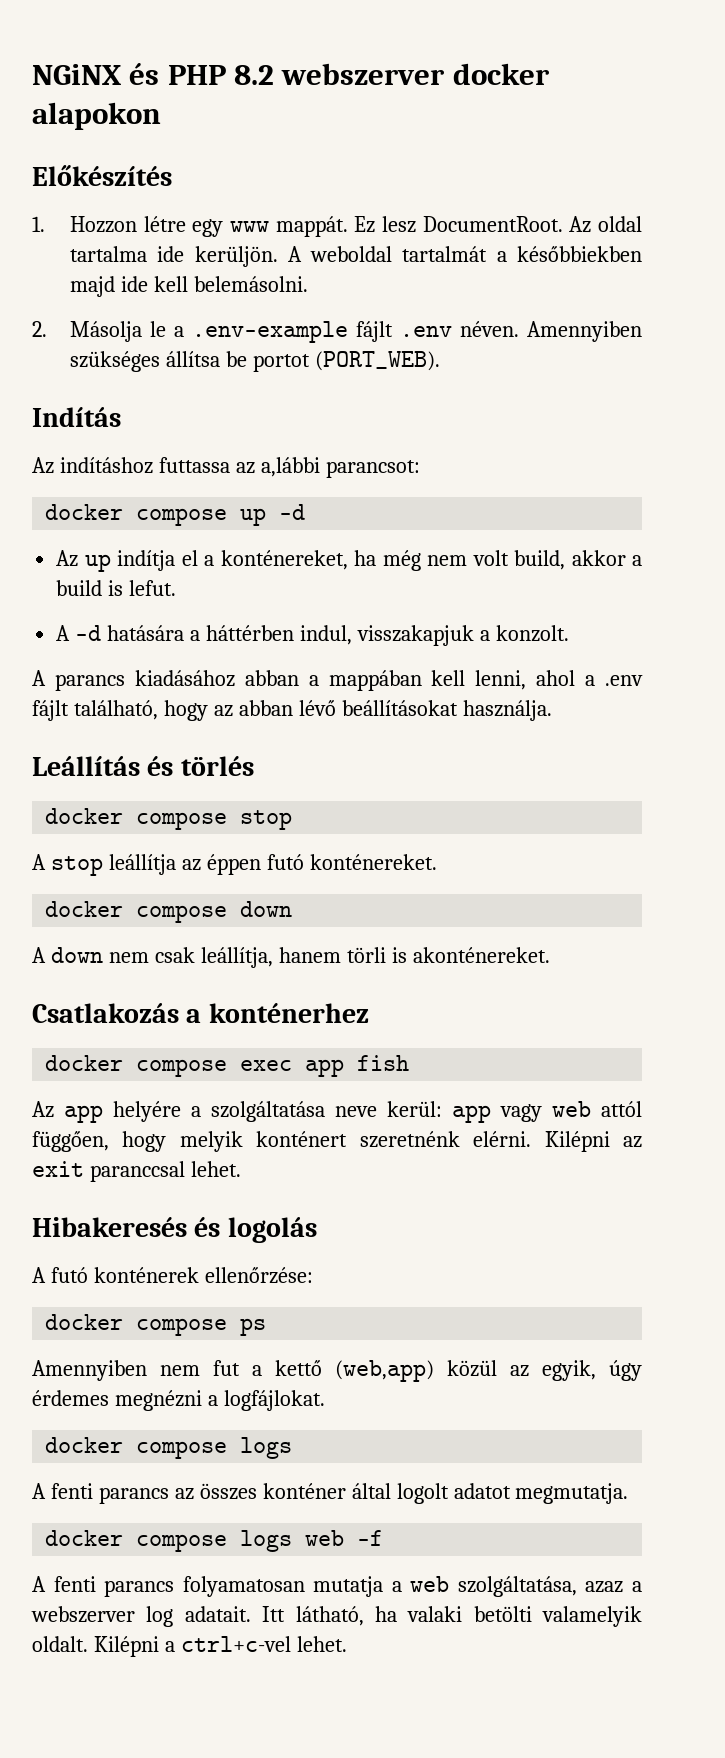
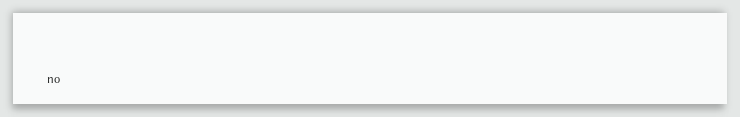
[32,63,550,85] [32,102,161,130] [32,165,172,186] [32,216,642,237] [69,246,642,267] [69,276,308,297] [32,321,642,343] [69,351,440,372] [32,407,121,427] [32,457,420,478] [45,504,306,526] [56,550,643,572] [56,580,177,596] [56,625,569,646] [32,670,643,691] [32,700,552,721] [32,756,254,776] [45,808,293,830] [32,854,437,876] [45,901,293,923] [32,947,550,968] [32,1003,369,1023] [45,1055,410,1077] [32,1101,642,1123] [32,1131,642,1152] [32,1161,241,1182] [32,1217,317,1243] [32,1267,313,1284] [45,1314,267,1336] [32,1360,642,1382] [32,1390,325,1411] [45,1437,293,1459] [32,1483,629,1504] [45,1530,384,1552] [32,1576,642,1597] [31,1606,642,1627] [32,1636,347,1657] NGiNX és PHP 8.2 webszerver docker alapokon // Előkészítés // 1. Hozzon létre egy www mappát. Ez lesz DocumentRoot. Az oldal tartalma ide kerüljön. A weboldal tartalmát a későbbiekben majd ide kell belemásolni. // 2. Másolja le a .env-example fájlt .env néven. Amennyiben szükséges állítsa be portot (PORT_WEB). // Indítás // Az indításhoz futtassa az a,lábbi parancsot: // docker compose up -d // Az up indítja el a konténereket, ha még nem volt build, akkor a build is lefut. // A -d hatására a háttérben indul, visszakapjuk a konzolt. // A parancs kiadásához abban a mappában kell lenni, ahol a .env fájlt található, hogy az abban lévő beállításokat használja. // Leállítás és törlés // docker compose stop // A stop leállítja az éppen futó konténereket. // docker compose down // A down nem csak leállítja, hanem törli is akonténereket. // Csatlakozás a konténerhez // docker compose exec app fish // Az app helyére a szolgáltatása neve kerül: app vagy web attól függően, hogy melyik konténert szeretnénk elérni. Kilépni az exit paranccsal lehet. // Hibakeresés és logolás // A futó konténerek ellenőrzése: // docker compose ps // Amennyiben nem fut a kettő (web,app) közül az egyik, úgy érdemes megnézni a logfájlokat. // docker compose logs // A fenti parancs az összes konténer által logolt adatot megmutatja. // docker compose logs web -f // A fenti parancs folyamatosan mutatja a web szolgáltatása, azaz a webszerver log adatait. Itt látható, ha valaki betölti valamelyik oldalt. Kilépni a ctrl+c-vel lehet. -> [47,77,60,83] no

